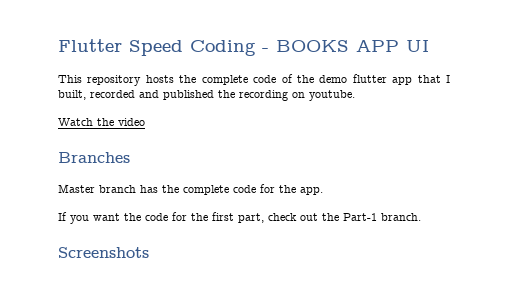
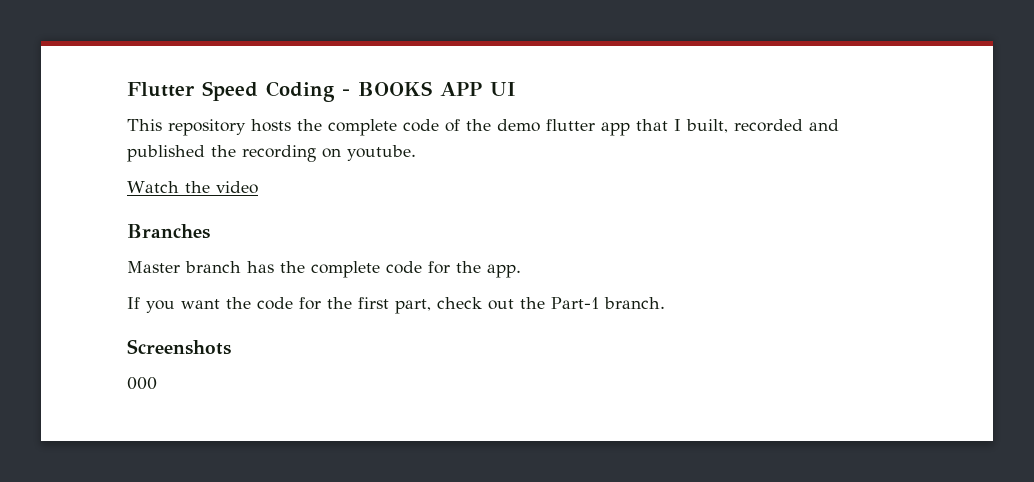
(149, 252) none -> [127,377,157,390] // 000

